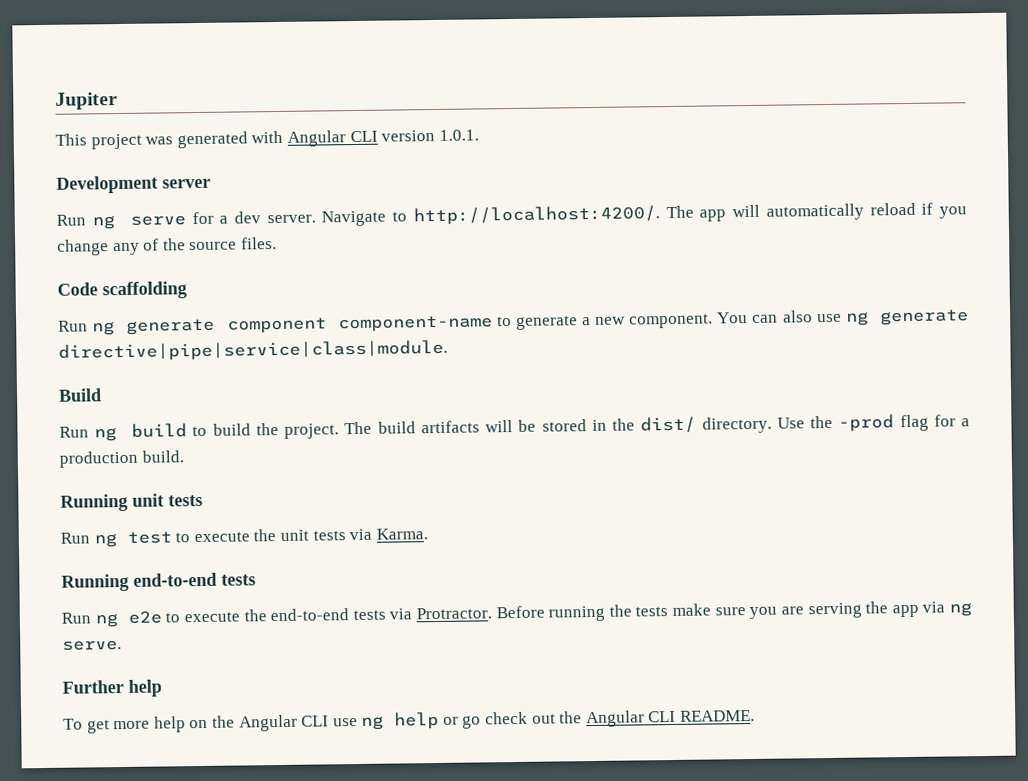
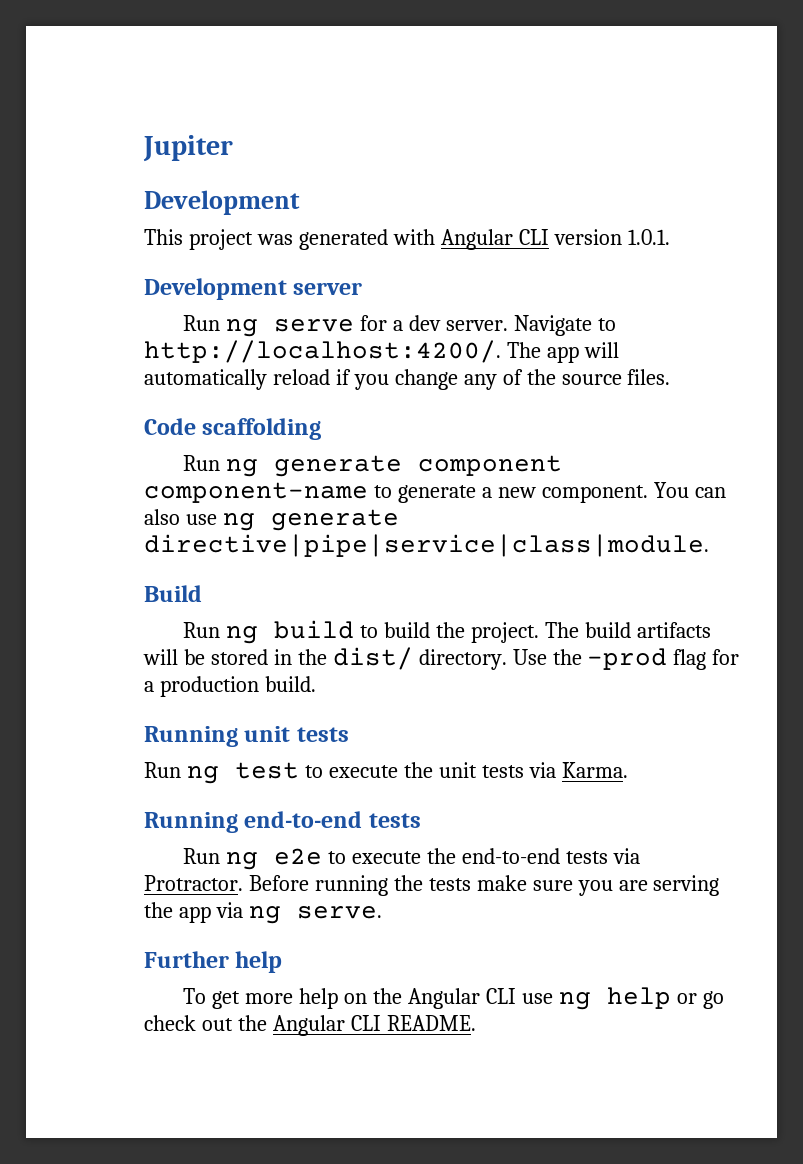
(118, 101) none -> [144,190,300,215] // Development

